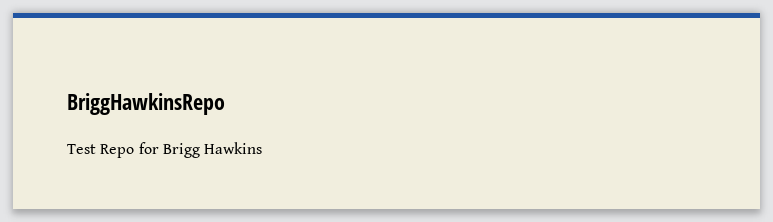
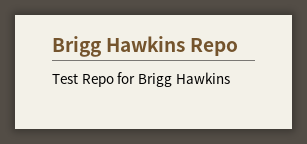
[67,93,225,115] BriggHawkinsRepo -> [52,36,239,57] Brigg Hawkins Repo

